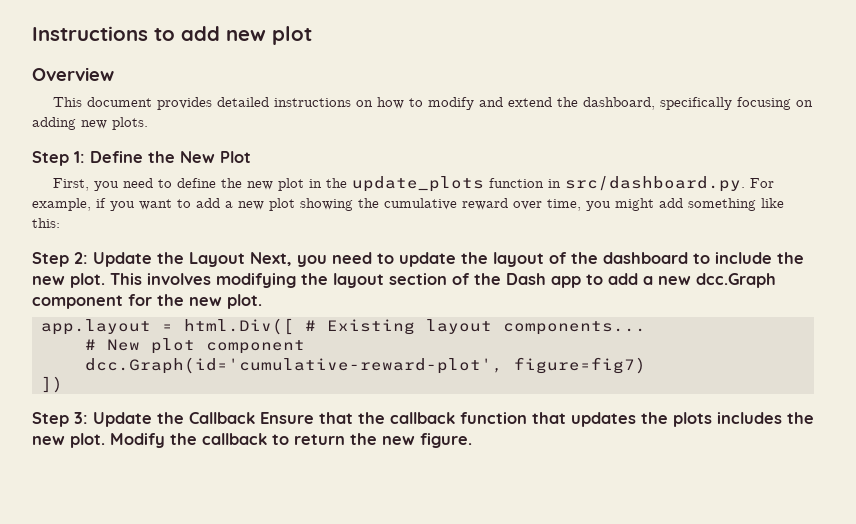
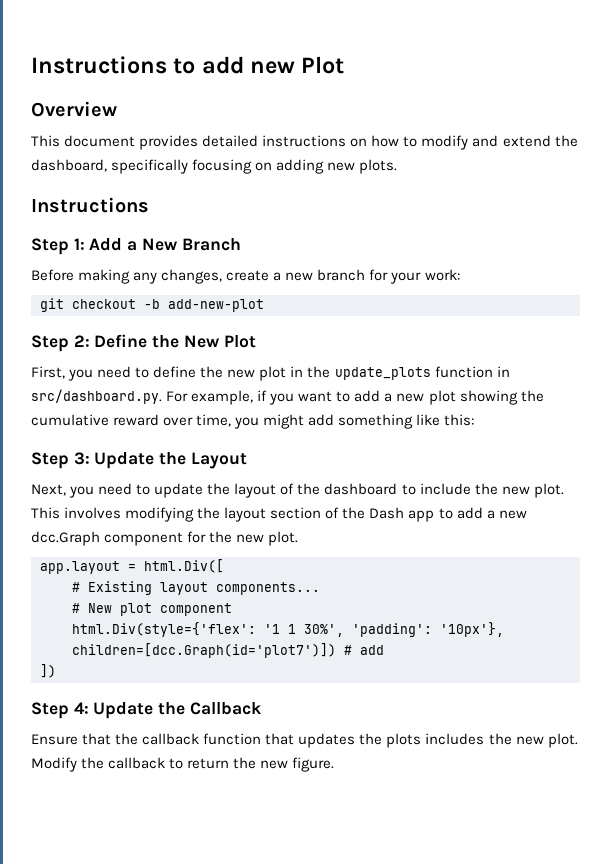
[272,26,312,45] plot -> [301,56,345,74] Plot
(148, 123) none -> [31,197,149,213] // Instructions
(85, 157) none -> [89,238,241,251] [31,269,460,284] [40,298,264,312] [31,335,90,352] Add a New Branch // Before making any changes, create a new branch for your work: // git checkout -b add-new-plot // Step 2:
[74,252,88,264] 2: -> [73,452,90,465] 3:
(245, 259) none -> (247, 460) //
(294, 326) none -> (224, 566) //
[85,357,646,374] dcc.Graph(id='cumulative-reward-plot', figure=fig7) -> [72,622,504,637] [72,643,384,658] html.Div(style={'flex': '1 1 30%', 'padding': '10px'}, children=[dcc.Graph(id='plot7')]) # add
[74,412,88,424] 3: -> [73,702,89,714] 4:
(255, 418) none -> (262, 708) //

